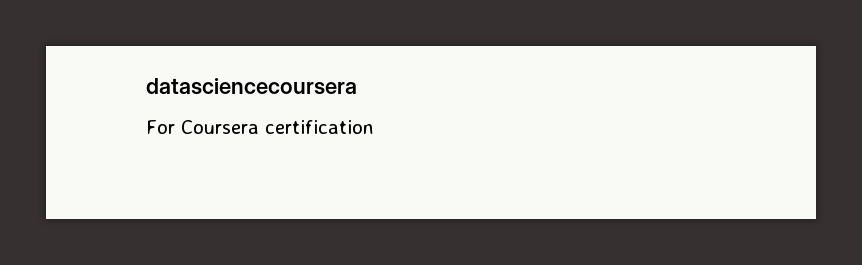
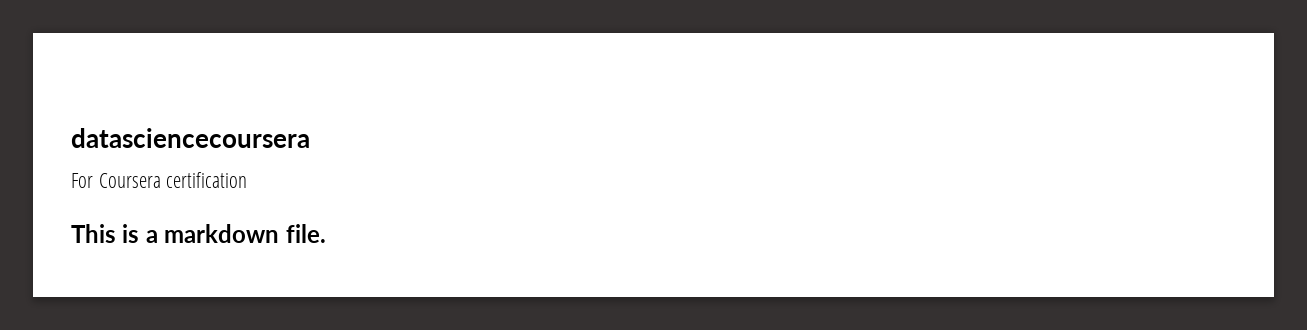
(373, 127) none -> [71,224,326,243] // This is a markdown file.

